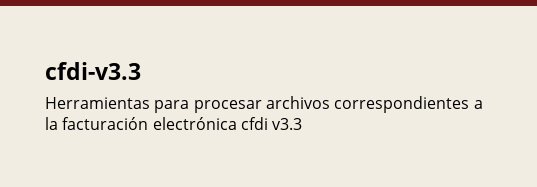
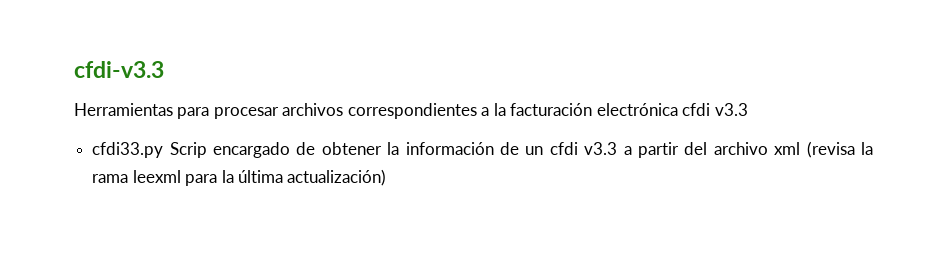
(303, 124) none -> [92,141,873,158] [92,169,387,186] // cfdi33.py Scrip encargado de obtener la información de un cfdi v3.3 a partir del archivo xml (revisa la rama leexml para la última actualización)

